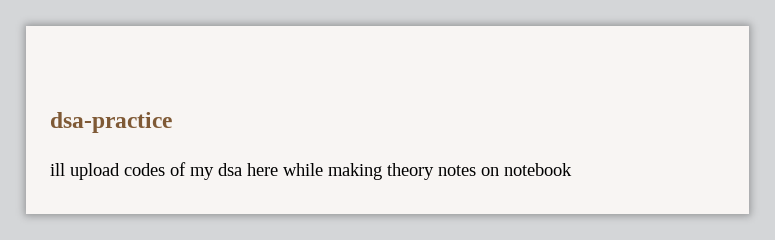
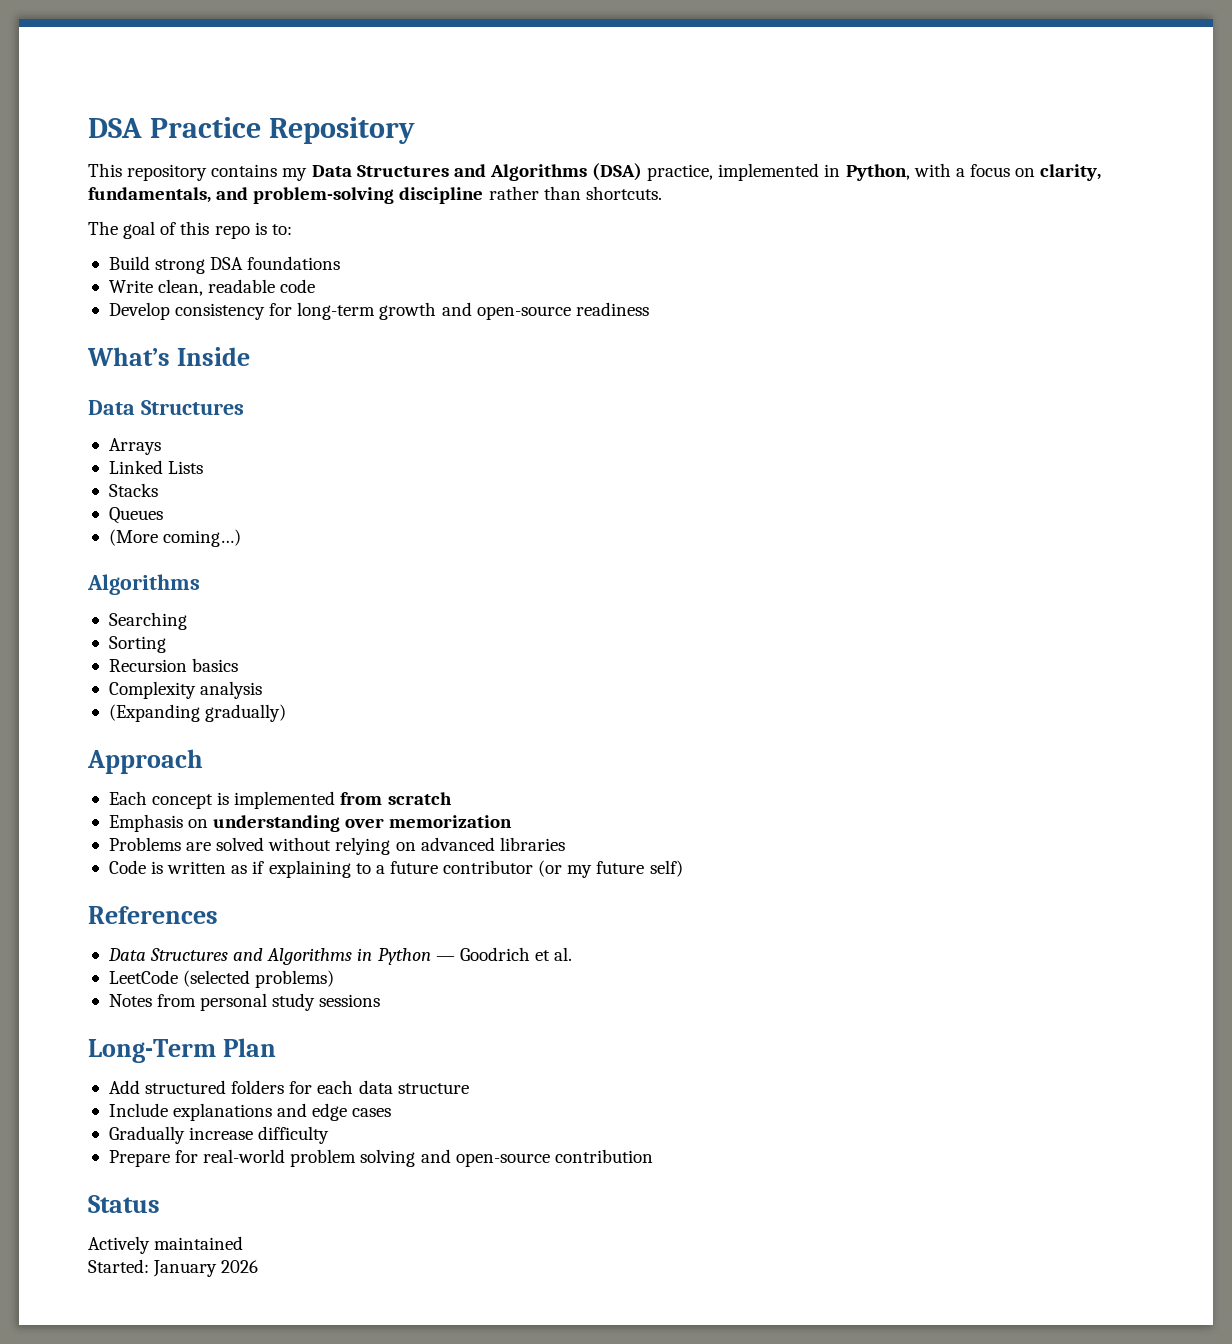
[50,112,172,133] [50,162,572,180] dsa-practice // ill upload codes of my dsa here while making theory notes on notebook -> [88,117,415,144] [88,163,1102,181] [88,186,662,204] [88,221,292,239] [108,256,341,274] [108,279,316,296] [108,302,649,320] [87,347,250,366] [88,400,244,415] [108,438,161,455] [108,460,204,474] [108,483,158,497] [108,507,163,524] [108,529,242,547] [87,574,200,595] [108,612,187,630] [108,636,166,653] [108,658,239,672] [108,681,263,699] [108,704,287,722] [87,749,203,774] [108,791,452,809] [108,814,513,832] [108,837,565,855] [108,860,683,878] [88,906,218,924] [107,947,573,965] [108,970,335,988] [108,993,381,1011] [88,1038,276,1063] [108,1080,469,1094] [108,1103,392,1121] [108,1126,330,1144] [108,1149,653,1167] [88,1195,160,1213] [88,1236,244,1254] [88,1259,259,1277] DSA Practice Repository // This repository contains my Data Structures and Algorithms (DSA) practice, implemented in Python, with a focus on clarity, fundamentals, and problem-solving discipline rather than shortcuts. // The goal of this repo is to: // Build strong DSA foundations // Write clean, readable code // Develop consistency for long-term growth and open-source readiness // What’s Inside // Data Structures // Arrays // Linked Lists // Stacks // Queues // (More coming…) // Algorithms // Searching // Sorting // Recursion basics // Complexity analysis // (Expanding gradually) // Approach // Each concept is implemented from scratch // Emphasis on understanding over memorization // Problems are solved without relying on advanced libraries // Code is written as if explaining to a future contributor (or my future self) // References // Data Structures and Algorithms in Python — Goodrich et al. // LeetCode (selected problems) // Notes from personal study sessions // Long-Term Plan // Add structured folders for each data structure // Include explanations and edge cases // Gradually increase difficulty // Prepare for real-world problem solving and open-source contribution // Status // Actively maintained // Started: January 2026

